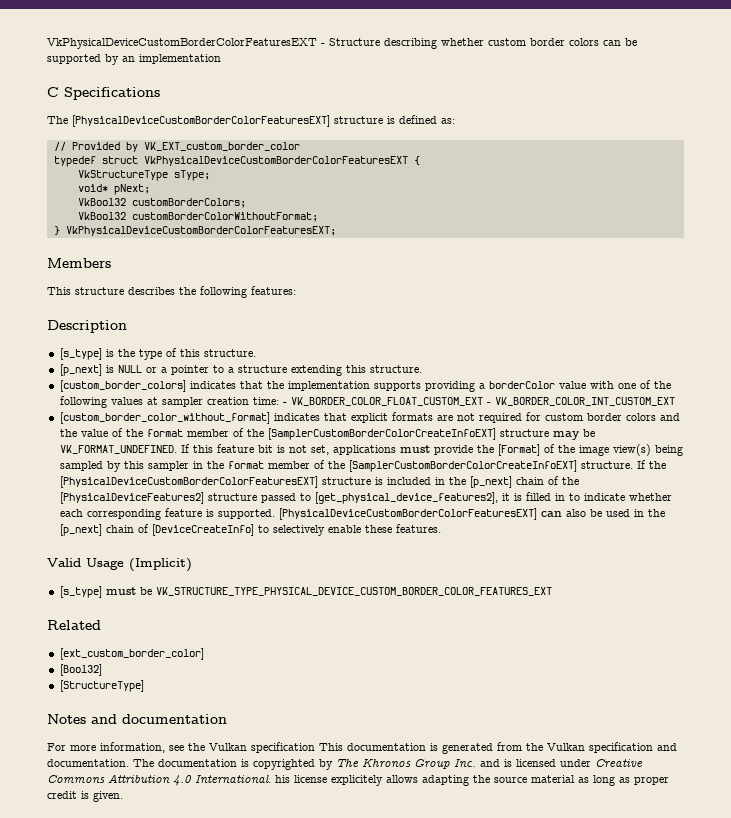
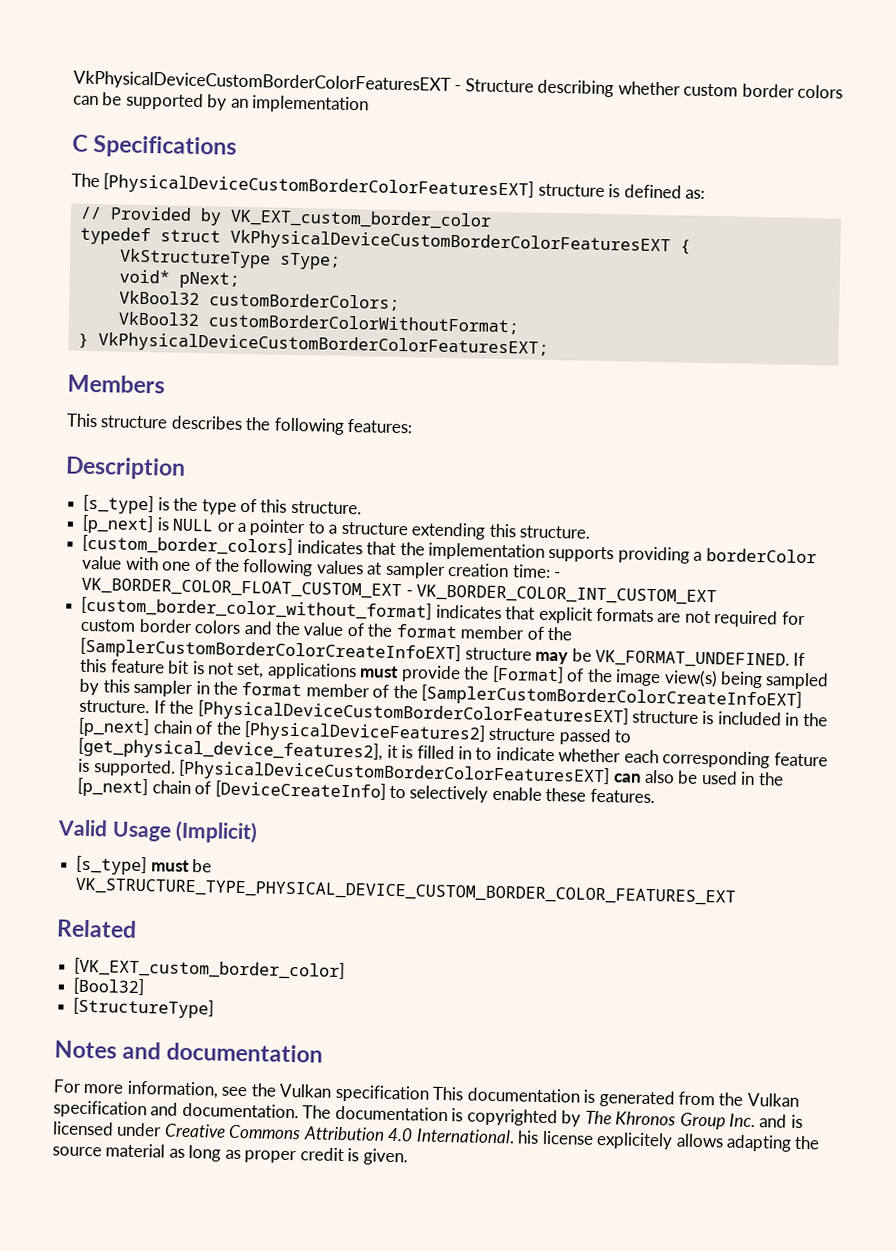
[59,648,204,660] [ext_custom_border_color] -> [74,957,346,981] [VK_EXT_custom_border_color]

